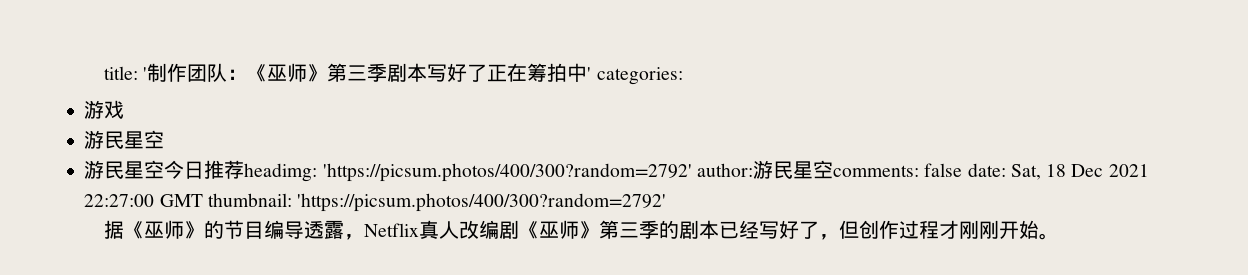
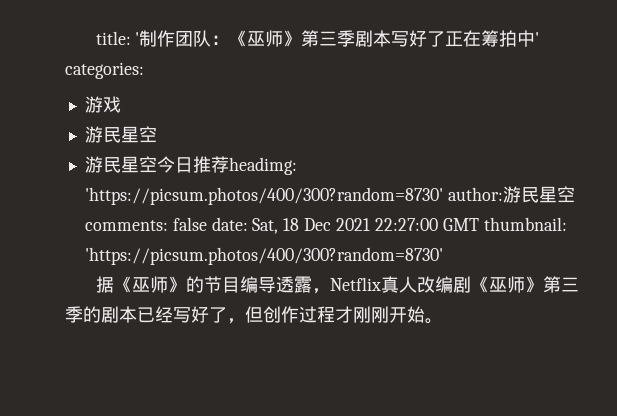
[322,163,692,182] 'https://picsum.photos/400/300?random=2792' -> [84,187,443,205] 'https://picsum.photos/400/300?random=8730'
[297,193,667,212] 'https://picsum.photos/400/300?random=2792' -> [84,247,443,265] 'https://picsum.photos/400/300?random=8730'

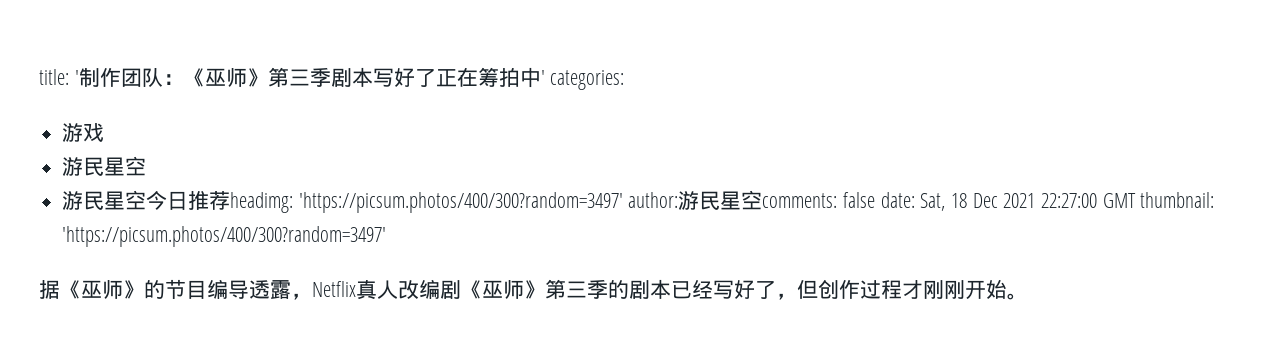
[84,187,443,205] 'https://picsum.photos/400/300?random=8730' -> [298,192,623,213] 'https://picsum.photos/400/300?random=3497'
[84,247,443,265] 'https://picsum.photos/400/300?random=8730' -> [62,226,387,247] 'https://picsum.photos/400/300?random=3497'

